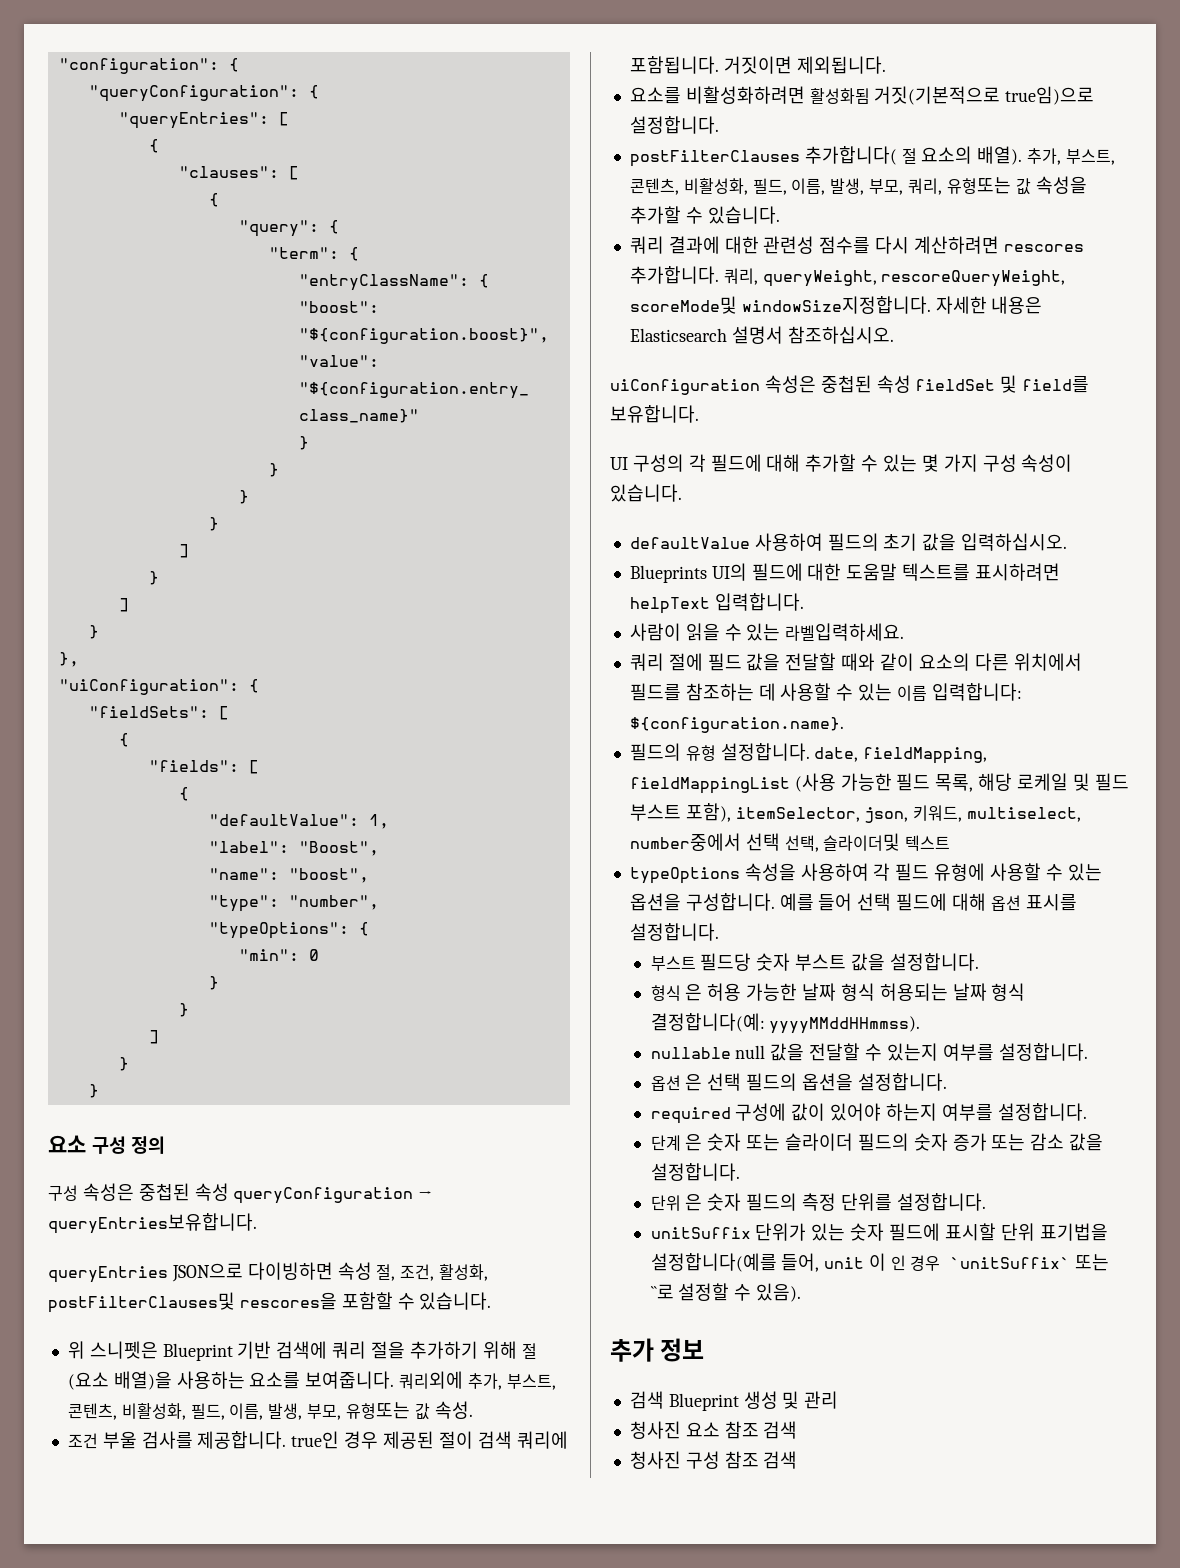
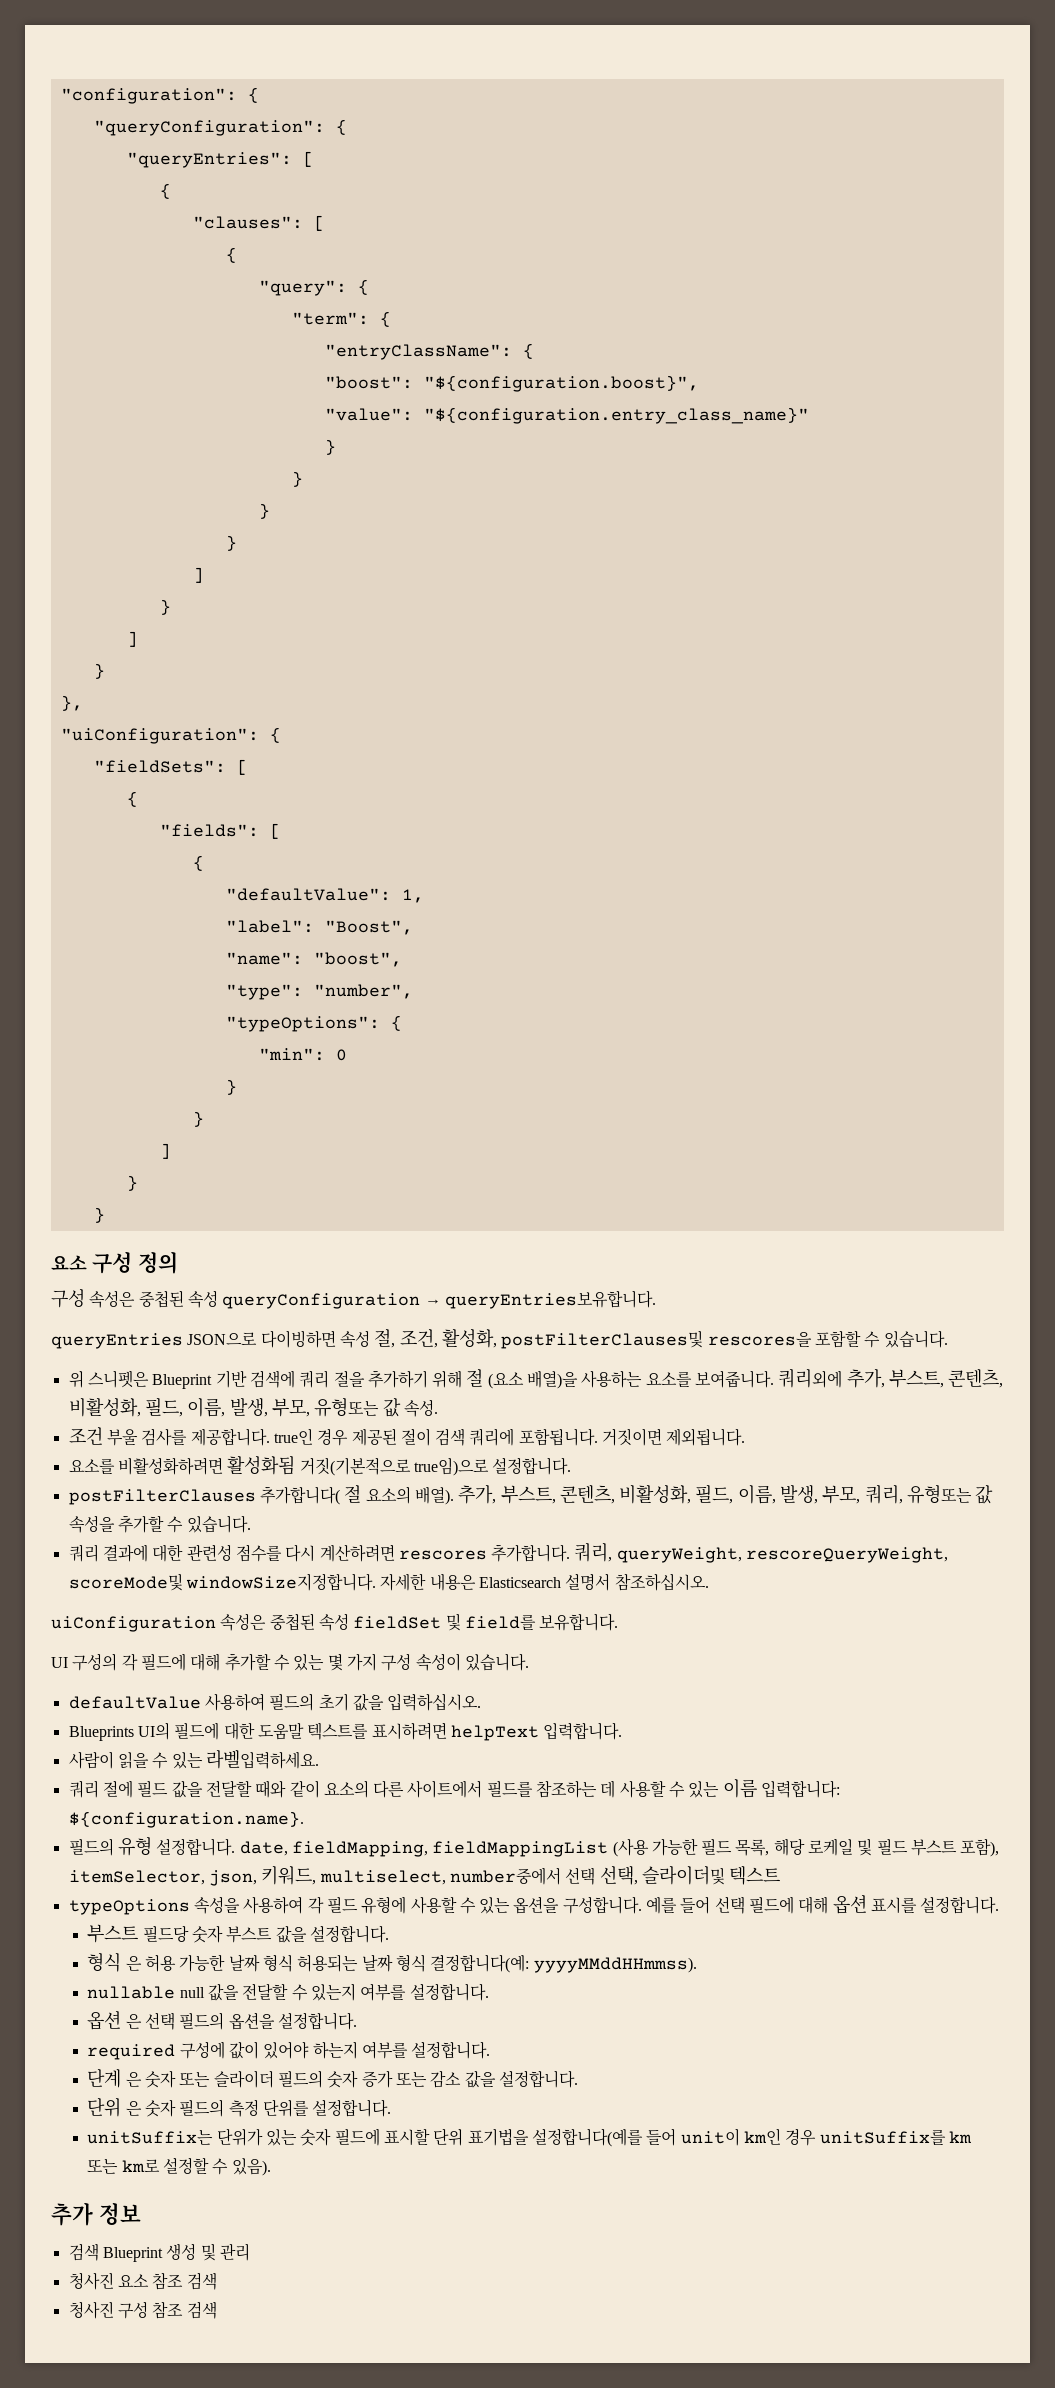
[1013,653,1082,671] 위치에서 -> [407,1780,483,1798] 사이트에서
[650,1227,751,1239] unitSuffix -> [87,2130,214,2145] unitSuffix는
[781,1253,1110,1272] [650,1284,674,1299] 들어, unit 이 인 경우 `unitSuffix` 또는 ``로 -> [646,2128,972,2146] [87,2159,160,2174] 들어 unit이 km인 경우 unitSuffix를 km 또는 km로

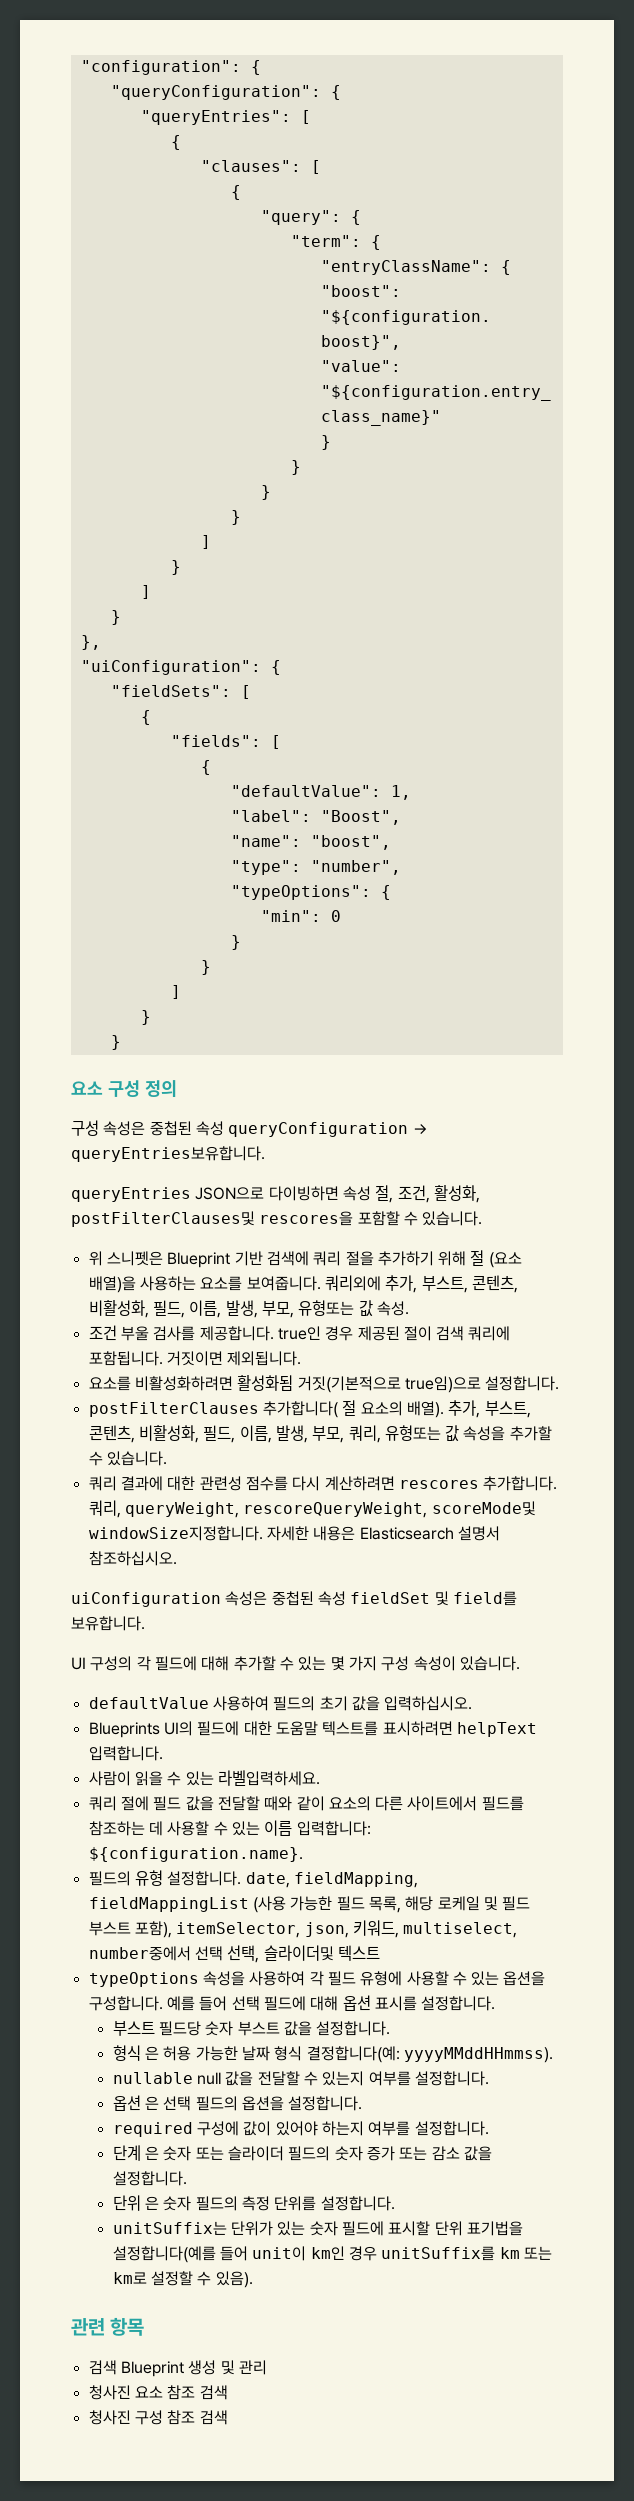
[297,1954,427,1972] 허용되는 날짜 형식 -> (303, 2053) none
[51,2202,141,2226] 추가 정보 -> [71,2317,145,2336] 관련 항목

